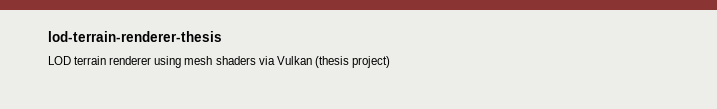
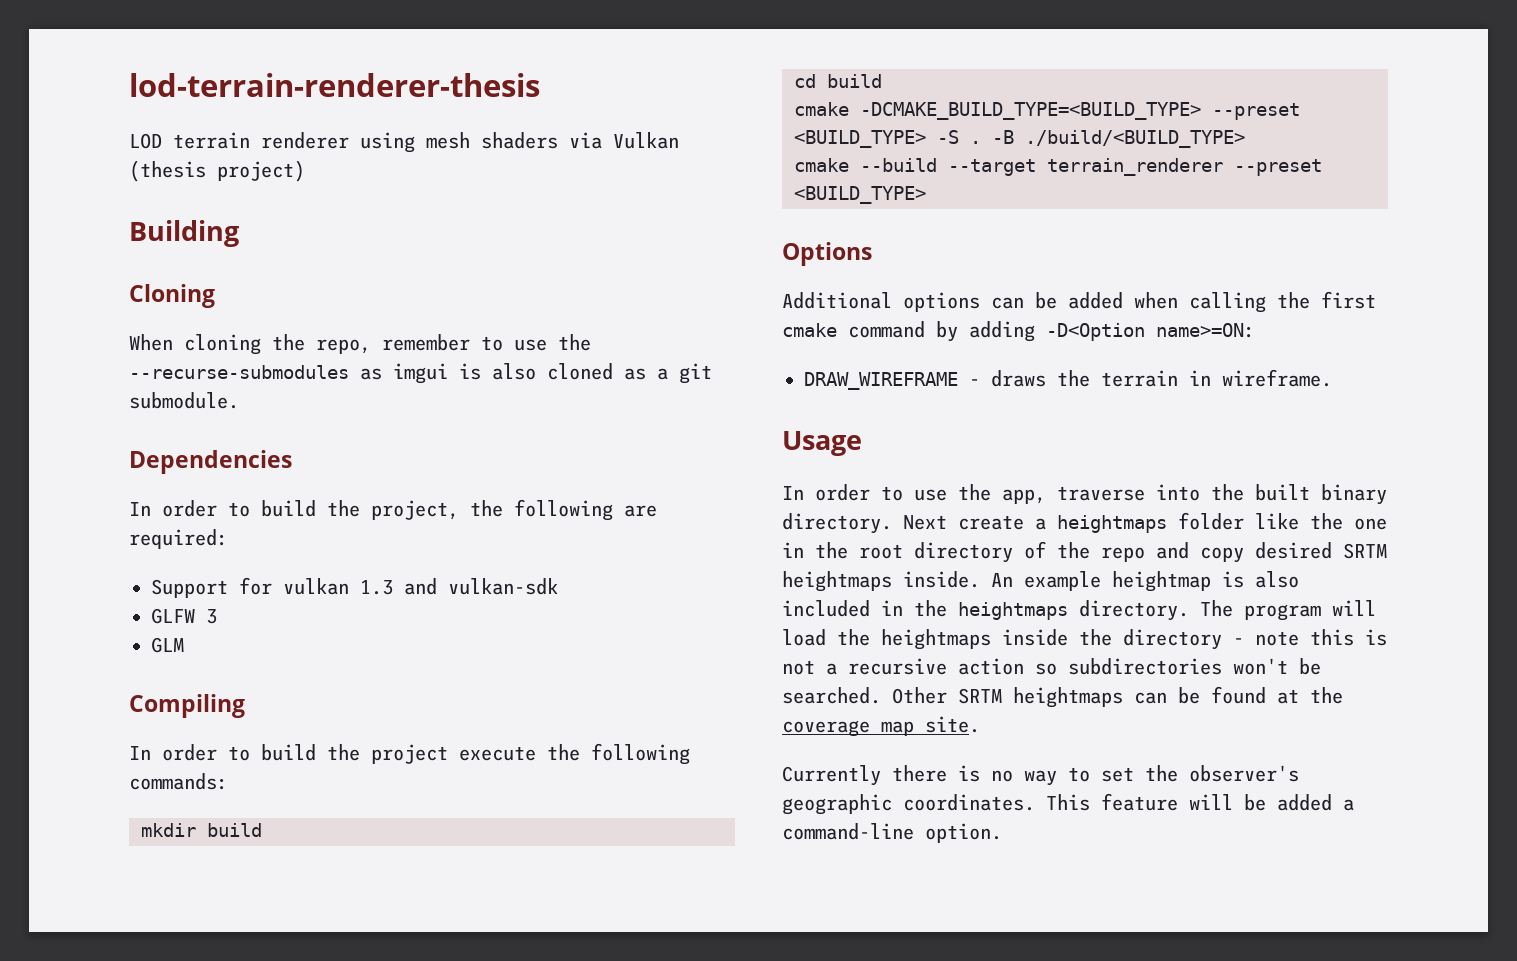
(390, 62) none -> [129,220,239,247] [129,284,215,308] [129,334,591,355] [129,363,712,384] [129,392,239,409] [129,450,292,474] [129,499,657,521] [129,529,228,549] [151,577,558,598] [151,608,217,624] [151,637,184,653] [129,694,245,718] [129,743,690,765] [129,773,228,790] [141,823,262,837] [794,74,882,88] [794,102,1300,120] [794,130,1245,148] [794,158,1322,176] [794,186,926,204] [782,242,872,266] [782,291,1376,313] [782,321,1255,342] [804,369,1332,390] [782,431,862,456] [782,484,1387,505] [782,512,1387,534] [782,541,1387,563] [782,571,1299,592] [782,600,1376,621] [782,629,1387,650] [782,658,1321,675] [782,686,1343,708] [782,716,980,737] [782,765,1299,786] [782,793,1354,815] [782,823,1002,843] // Building // Cloning // When cloning the repo, remember to use the --recurse-submodules as imgui is also cloned as a git submodule. // Dependencies // In order to build the project, the following are required: // Support for vulkan 1.3 and vulkan-sdk // GLFW 3 // GLM // Compiling // In order to build the project execute the following commands: // mkdir build // cd build // cmake -DCMAKE_BUILD_TYPE=<BUILD_TYPE> --preset <BUILD_TYPE> -S . -B ./build/<BUILD_TYPE> // cmake --build --target terrain_renderer --preset <BUILD_TYPE> // Options // Additional options can be added when calling the first cmake command by adding -D<Option name>=ON: // DRAW_WIREFRAME - draws the terrain in wireframe. // Usage // In order to use the app, traverse into the built binary directory. Next create a heightmaps folder like the one in the root directory of the repo and copy desired SRTM heightmaps inside. An example heightmap is also included in the heightmaps directory. The program will load the heightmaps inside the directory - note this is not a recursive action so subdirectories won't be searched. Other SRTM heightmaps can be found at the coverage map site. // Currently there is no way to set the observer's geographic coordinates. This feature will be added a command-line option.

